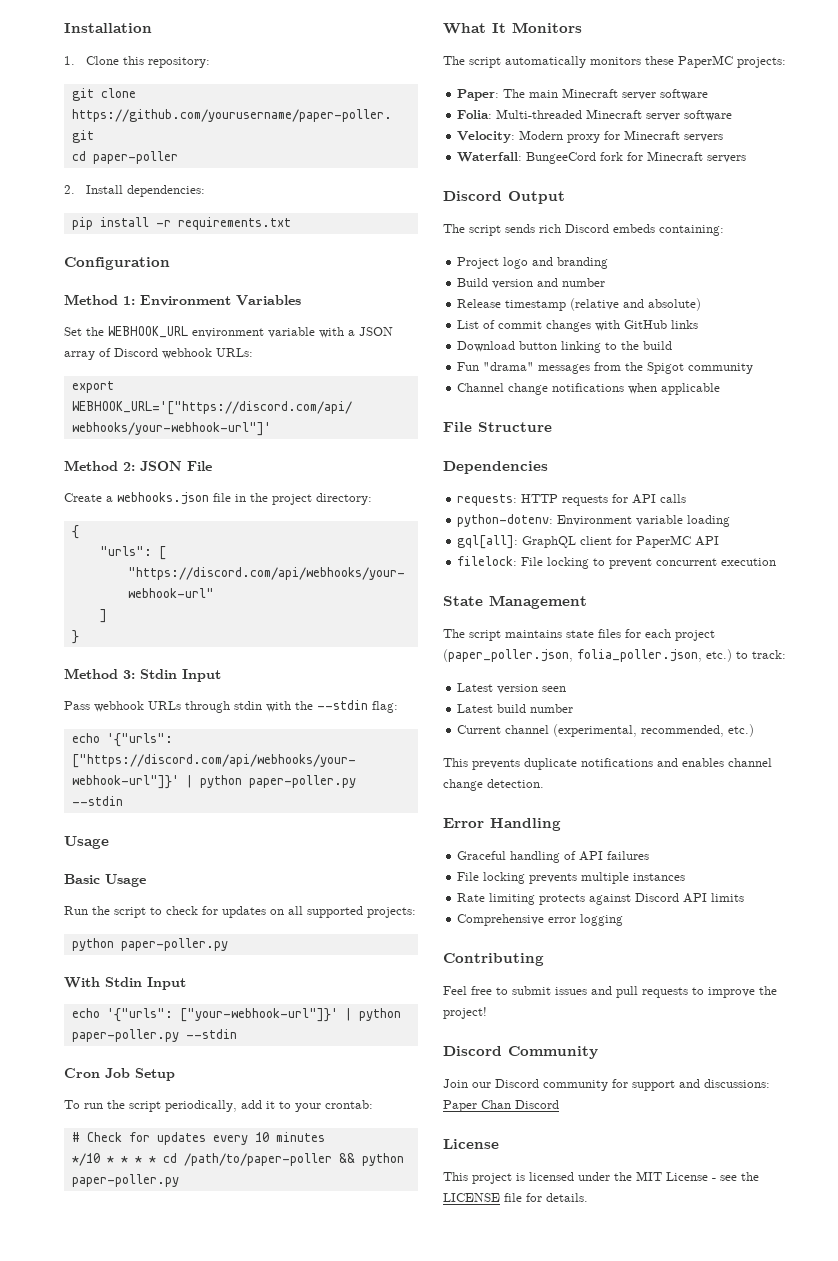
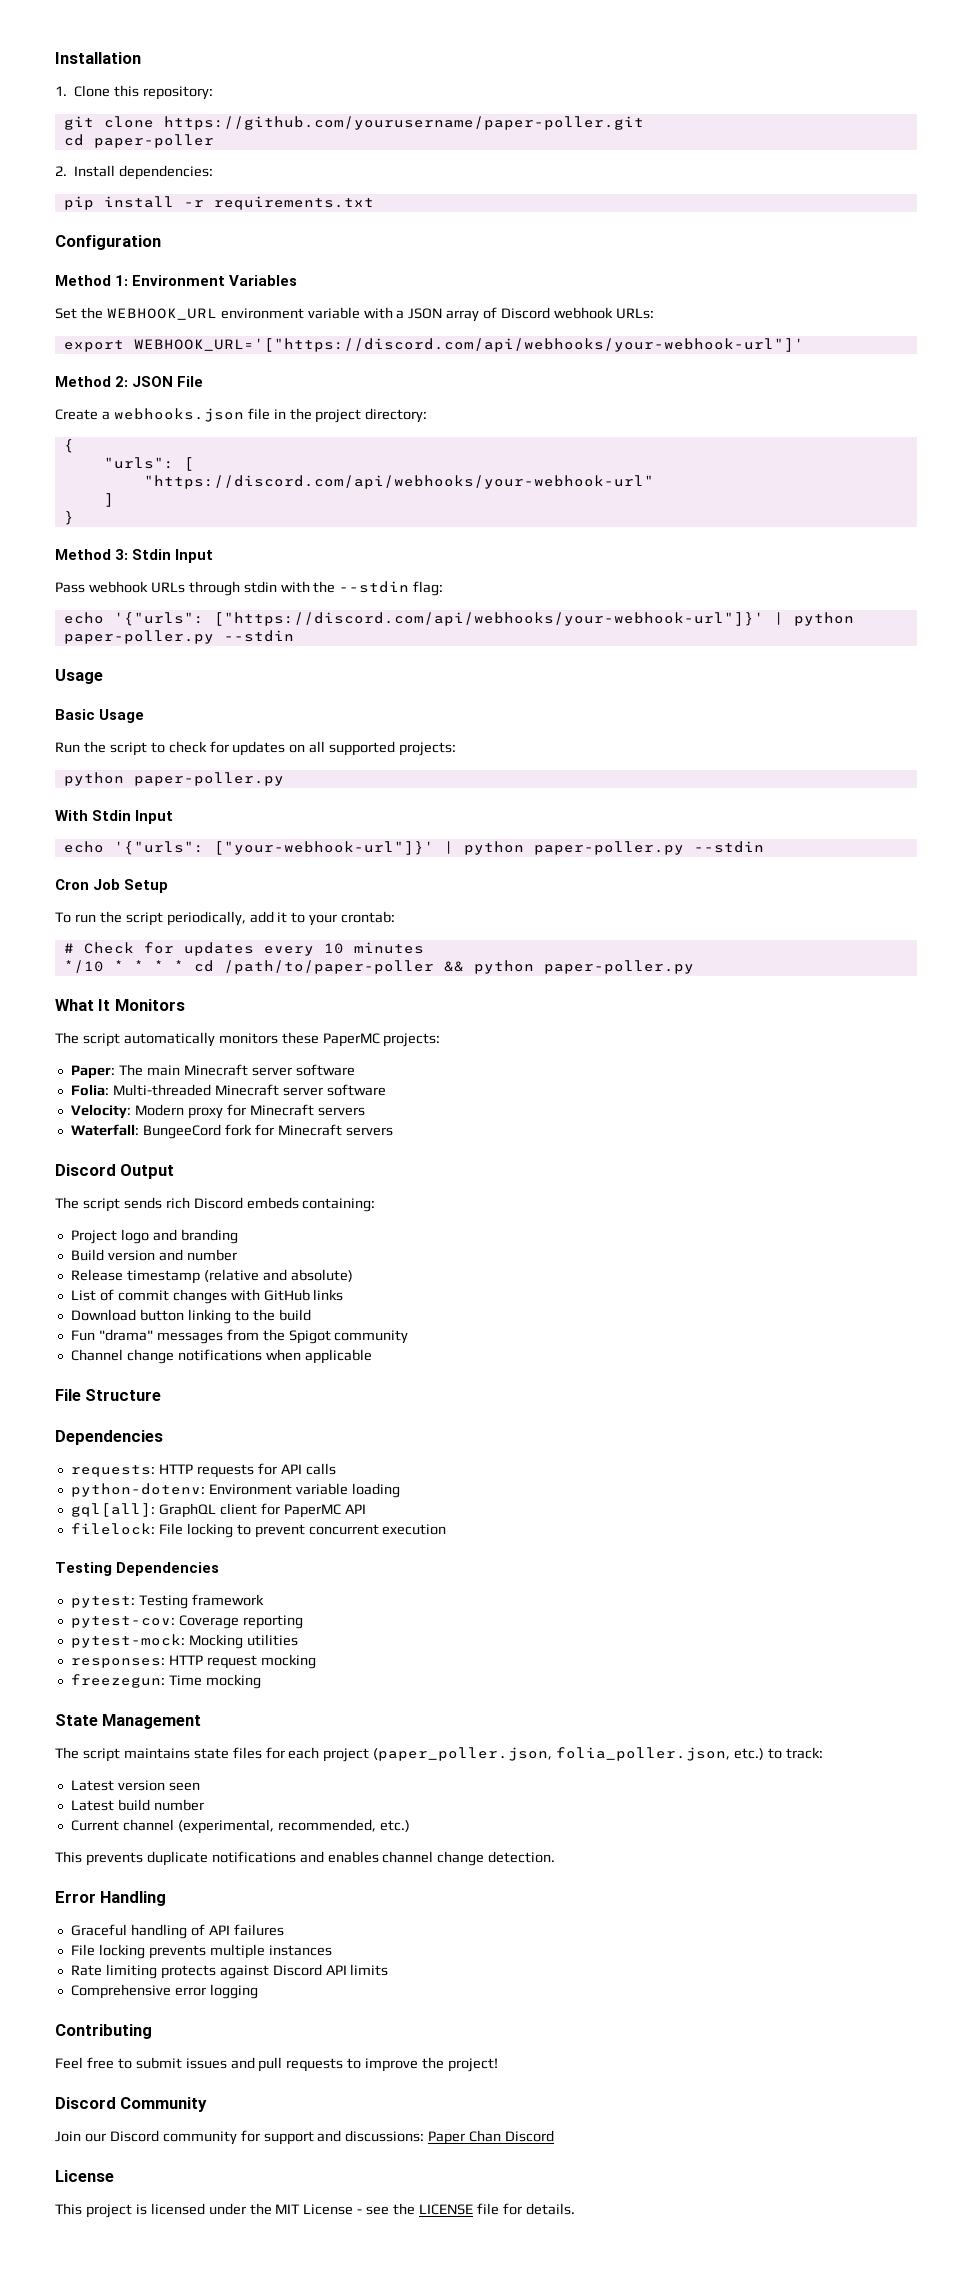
(777, 562) none -> [55,1562,220,1576] [70,1594,264,1609] [70,1615,303,1629] [70,1634,298,1649] [70,1654,316,1669] [70,1674,261,1689] // Testing Dependencies // pytest: Testing framework // pytest-cov: Coverage reporting // pytest-mock: Mocking utilities // responses: HTTP request mocking // freezegun: Time mocking

